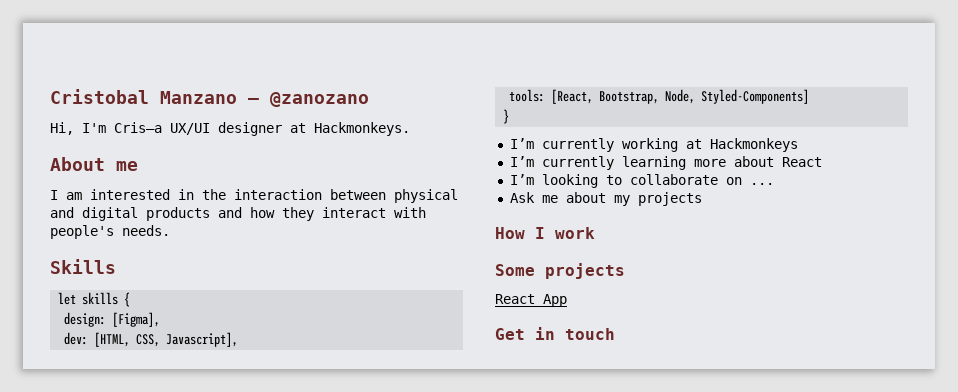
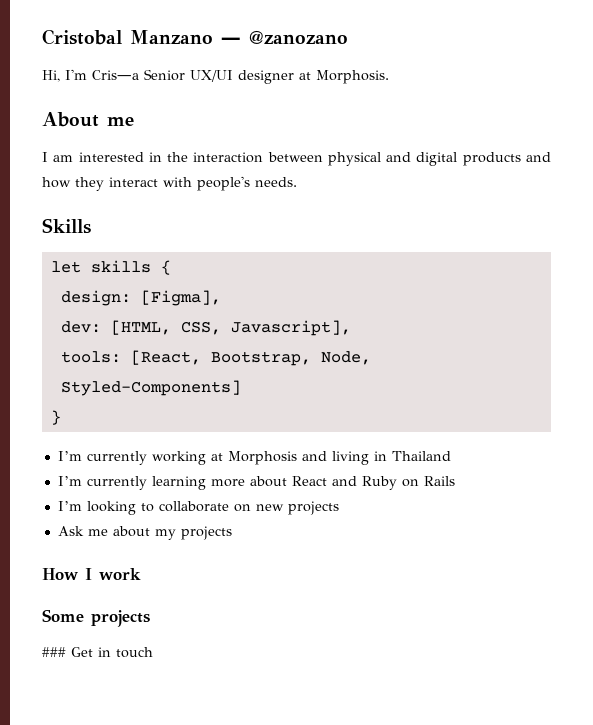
(162, 127) none -> [144,69,185,81] Senior
[314,122,410,136] Hackmonkeys. -> [316,70,389,84] Morphosis.
[709,138,798,152] Hackmonkeys -> [227,451,451,465] Morphosis and living in Thailand
(822, 162) none -> [331,476,455,490] and Ruby on Rails
[749,183,774,185] ... -> [255,501,339,515] new projects
[495,294,567,307] React App // -> [42,647,66,657] ###

